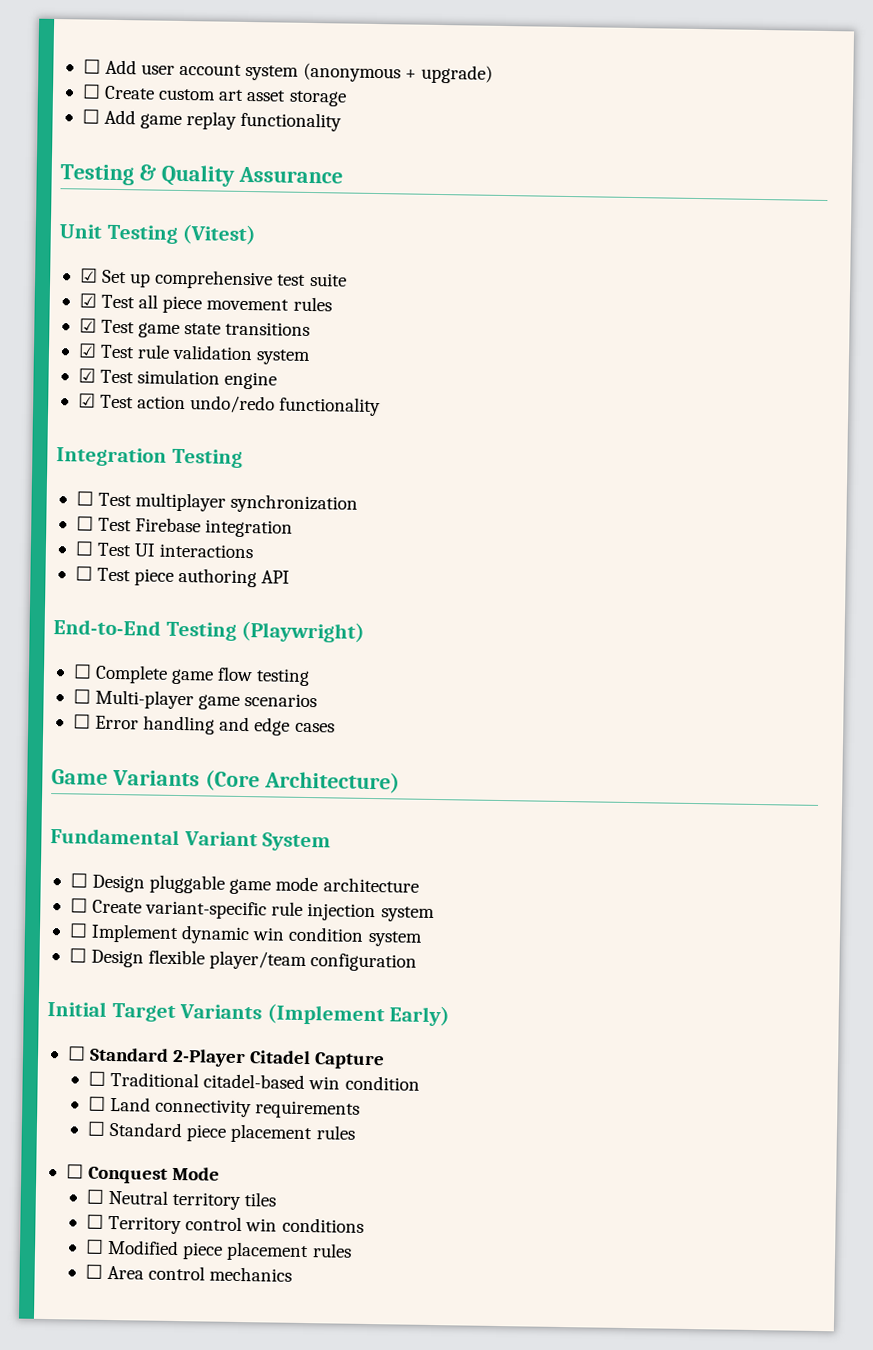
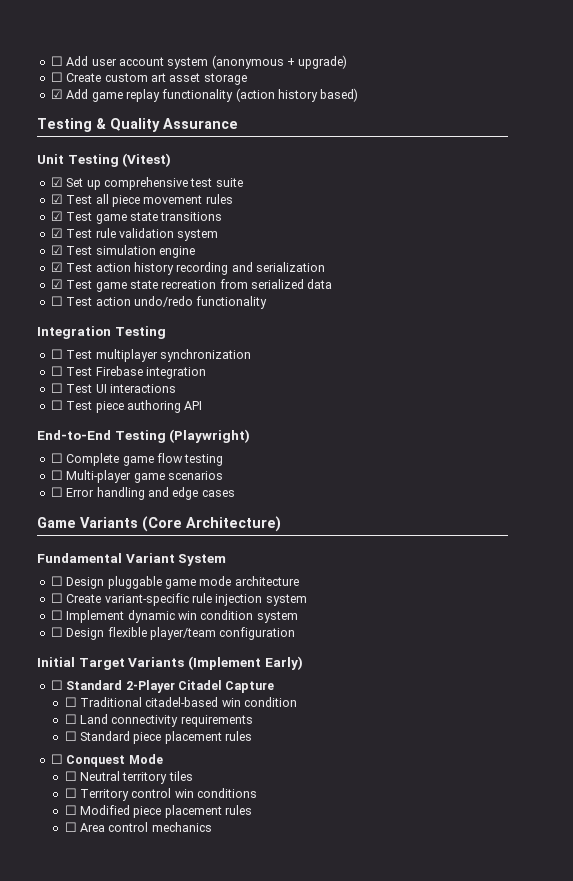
[81,109,100,124] ☐ -> [50,89,63,99] ☑
(343, 121) none -> [235,88,359,102] (action history based)
(187, 402) none -> [133,262,325,275] [50,279,333,292] [50,296,131,306] history recording and serialization // ☑ Test game state recreation from serialized data // ☐ Test action

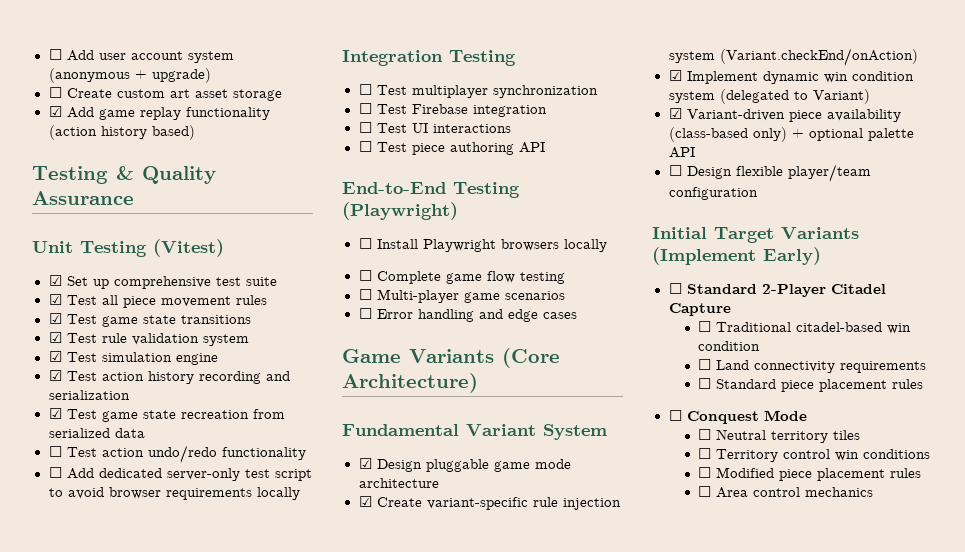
(268, 302) none -> [48,467,312,481] [48,487,300,500] // ☐ Add dedicated server-only test script to avoid browser requirements locally
(251, 436) none -> [358,238,607,252] // ☐ Install Playwright browsers locally
[50,576,63,586] ☐ -> [358,458,372,469] ☑
[50,593,63,603] ☐ -> [358,496,372,507] ☑
[50,610,63,620] // ☐ -> [719,48,918,66] [668,70,682,81] (Variant.checkEnd/onAction) // ☑
(298, 617) none -> [719,89,870,104] [668,108,901,122] [668,127,914,142] [668,147,695,158] (delegated to Variant) // ☑ Variant-driven piece availability (class-based only) + optional palette API

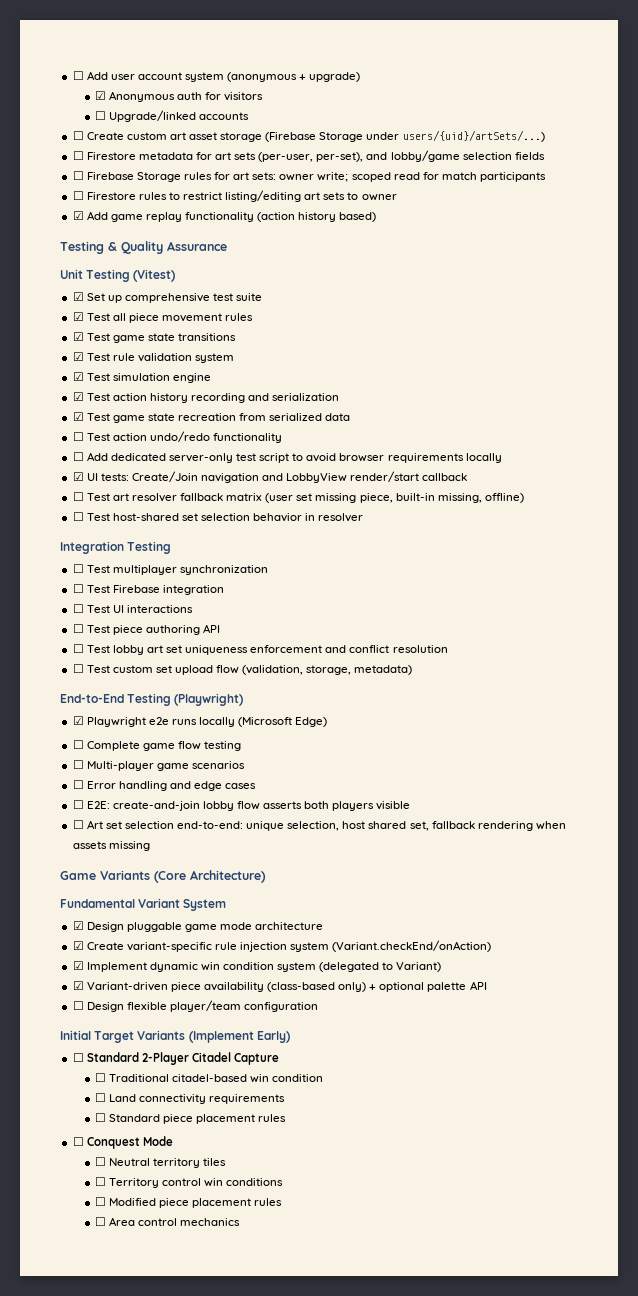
(211, 75) none -> [95,91,264,102] [95,110,250,122] // ☑ Anonymous auth for visitors // ☐ Upgrade/linked accounts
(282, 95) none -> [265,130,545,142] [72,150,545,162] [72,171,547,182] [72,190,397,202] (Firebase Storage under users/{uid}/artSets/...) // ☐ Firestore metadata for art sets (per-user, per-set), and lobby/game selection fields // ☐ Firebase Storage rules for art sets: owner write; scoped read for match participants // ☐ Firestore rules to restrict listing/editing art sets to owner
(300, 493) none -> [72,471,468,483] [72,492,524,503] [72,512,364,522] // ☑ UI tests: Create/Join navigation and LobbyView render/start callback // ☐ Test art resolver fallback matrix (user set missing piece, built-in missing, offline) // ☐ Test host-shared set selection behavior in resolver
(545, 147) none -> [72,644,448,655] [72,664,413,675] // ☐ Test lobby art set uniqueness enforcement and conflict resolution // ☐ Test custom set upload flow (validation, storage, metadata)
[358,238,607,252] ☐ Install Playwright browsers locally -> [72,716,328,727] ☑ Playwright e2e runs locally (Microsoft Edge)
(577, 315) none -> [72,800,411,811] [72,820,566,831] [72,841,150,851] // ☐ E2E: create-and-join lobby flow asserts both players visible // ☐ Art set selection end-to-end: unique selection, host shared set, fallback rendering when assets missing

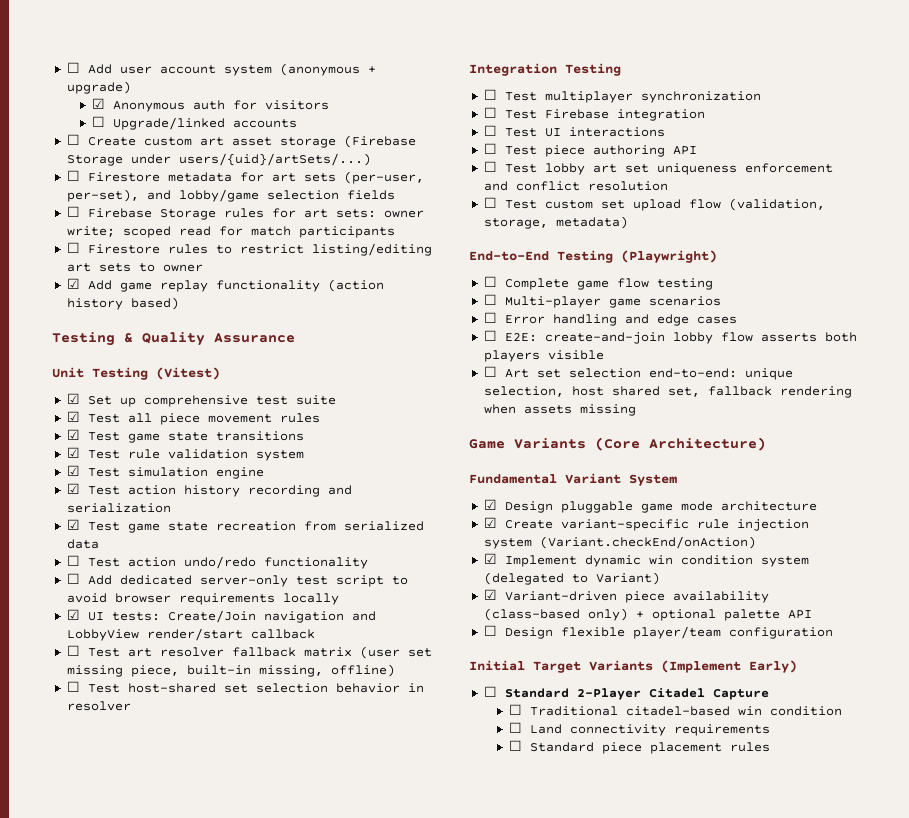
[72,716,328,727] // ☑ Playwright e2e runs locally (Microsoft Edge) -> (717, 256) none
[72,1136,173,1149] [95,1157,227,1168] [95,1177,284,1188] [95,1197,283,1208] [95,1217,241,1226] // ☐ Conquest Mode // ☐ Neutral territory tiles // ☐ Territory control win conditions // ☐ Modified piece placement rules // ☐ Area control mechanics -> (770, 747) none

